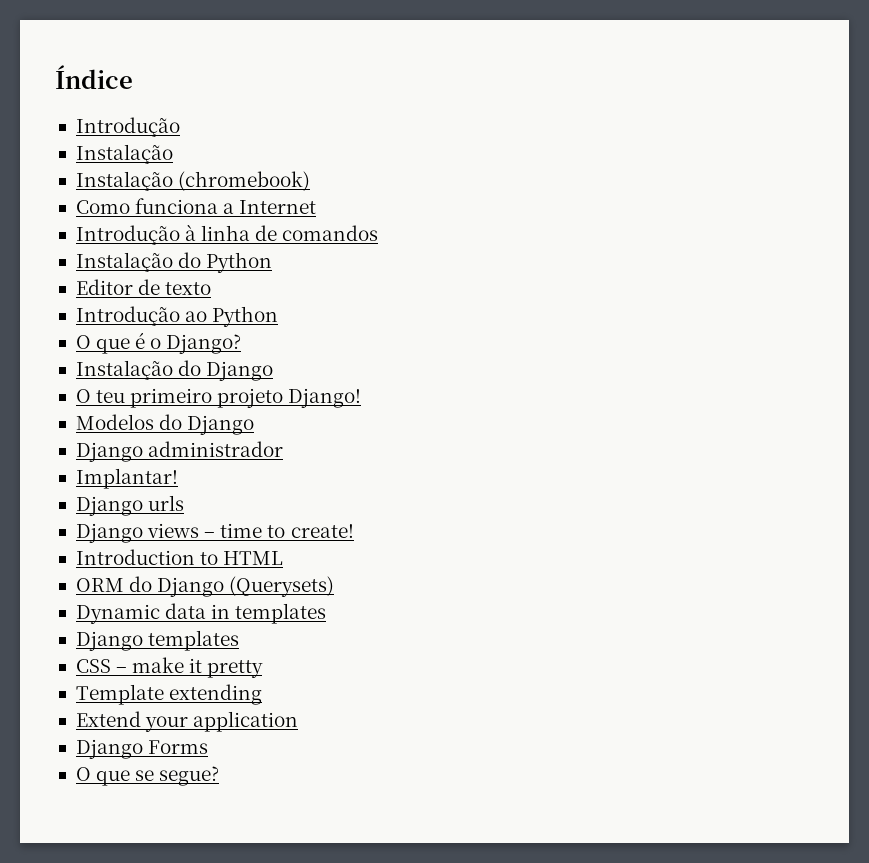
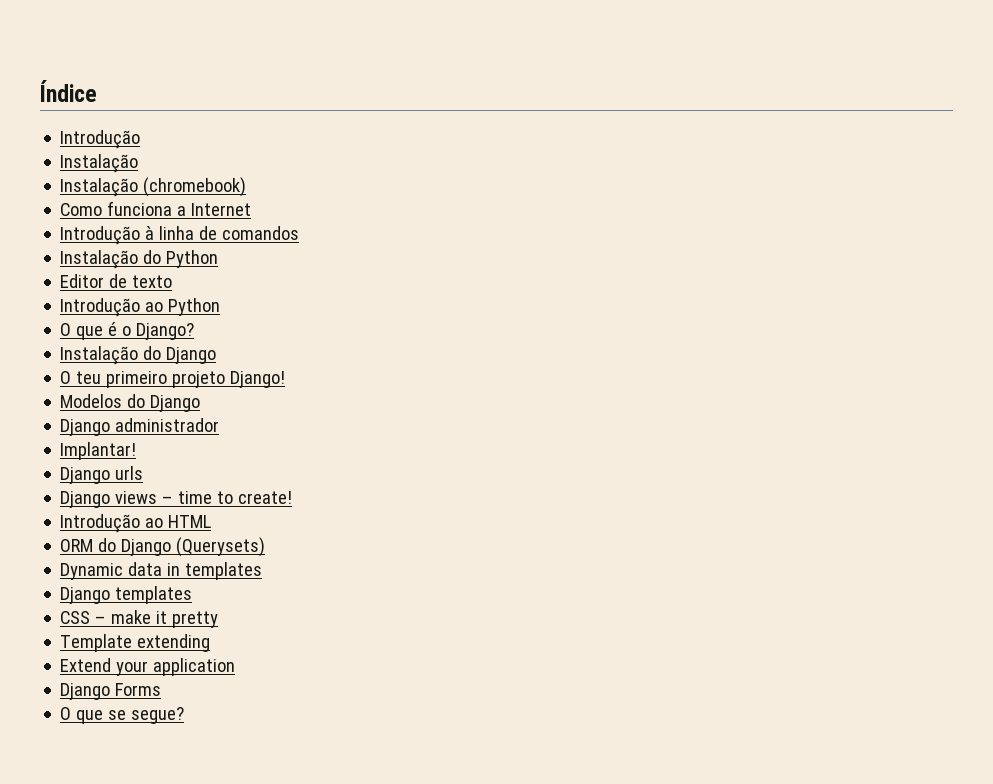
[75,549,219,565] Introduction to -> [60,514,164,533] Introdução ao

